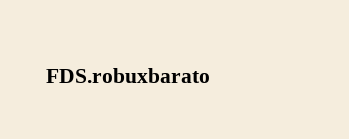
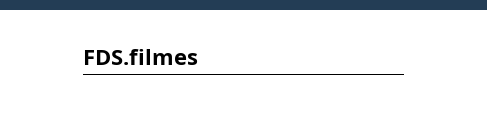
[46,68,210,83] FDS.robuxbarato -> [83,49,198,65] FDS.filmes

